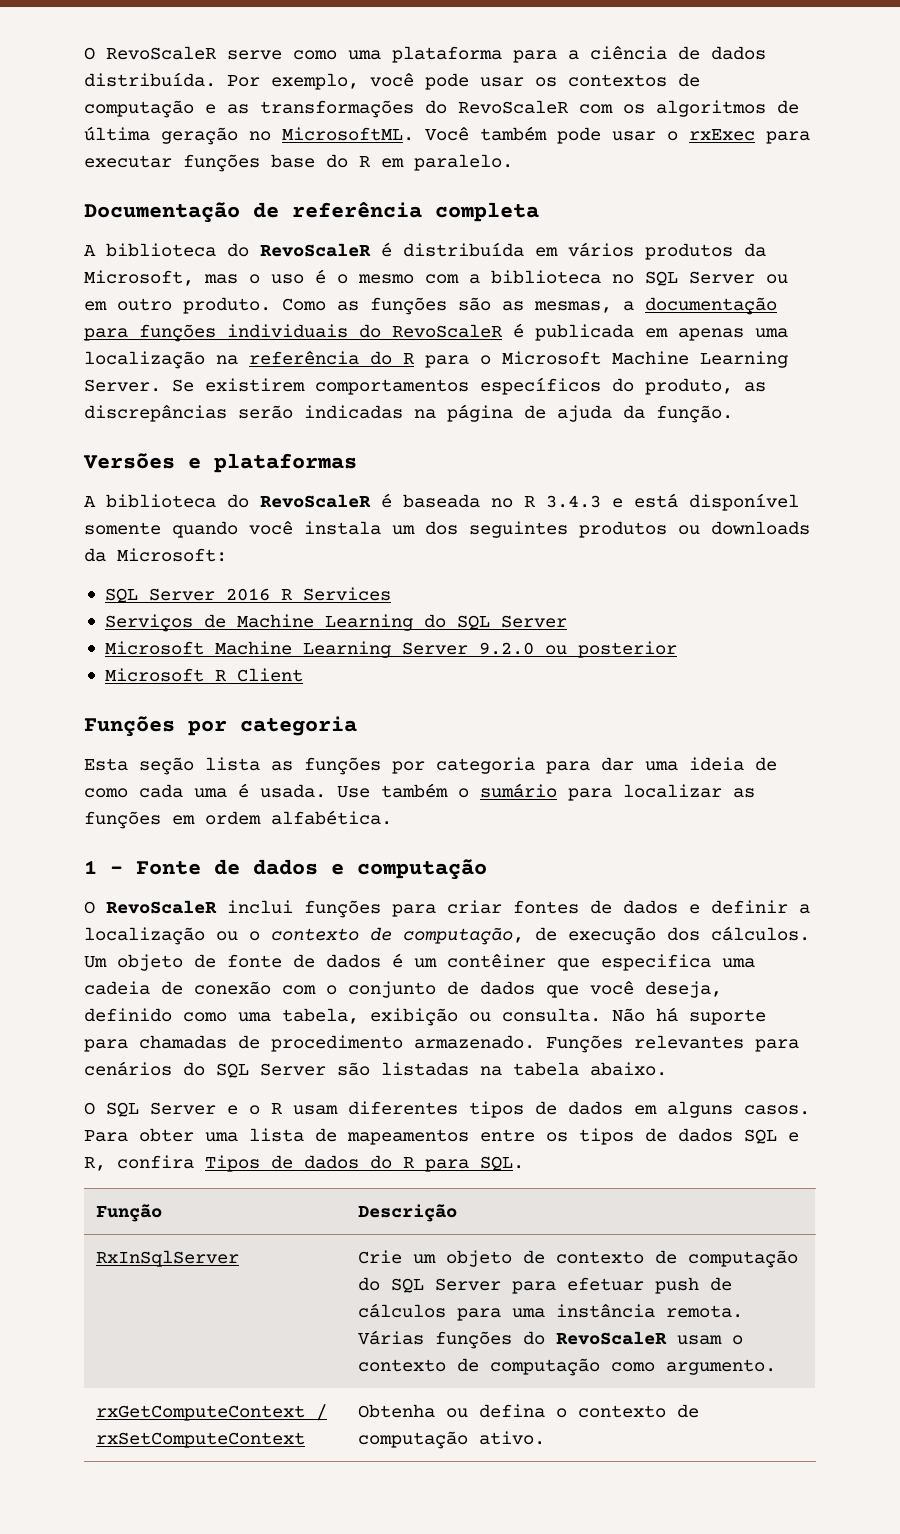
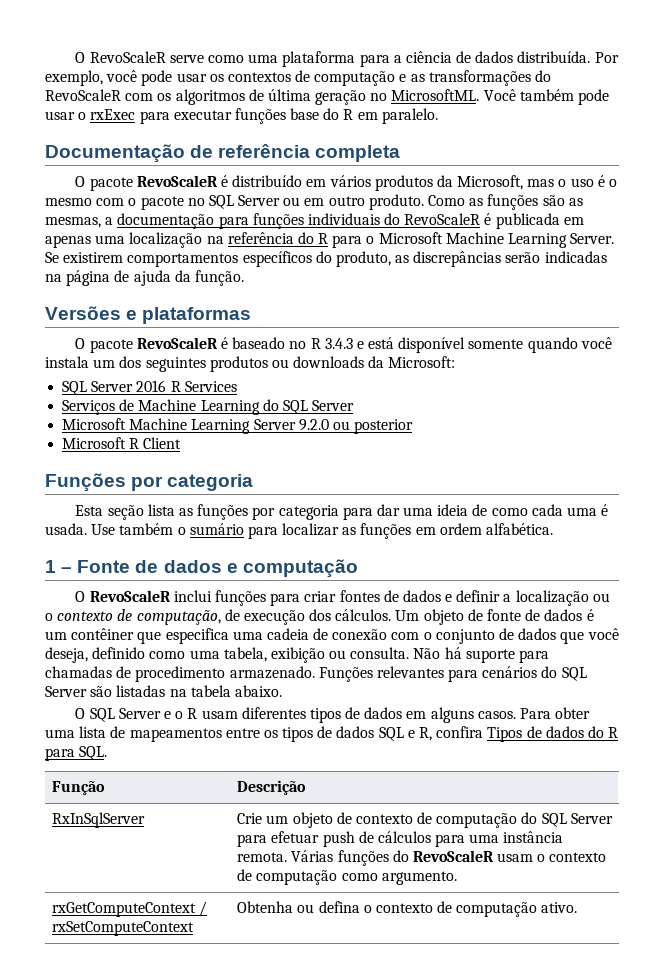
[84,242,524,257] A biblioteca do RevoScaleR é distribuída -> [75,175,303,191] O pacote RevoScaleR é distribuído
[469,270,601,284] a biblioteca -> [128,196,184,210] o pacote
[84,493,480,508] A biblioteca do RevoScaleR é baseada -> [75,337,286,353] O pacote RevoScaleR é baseado

